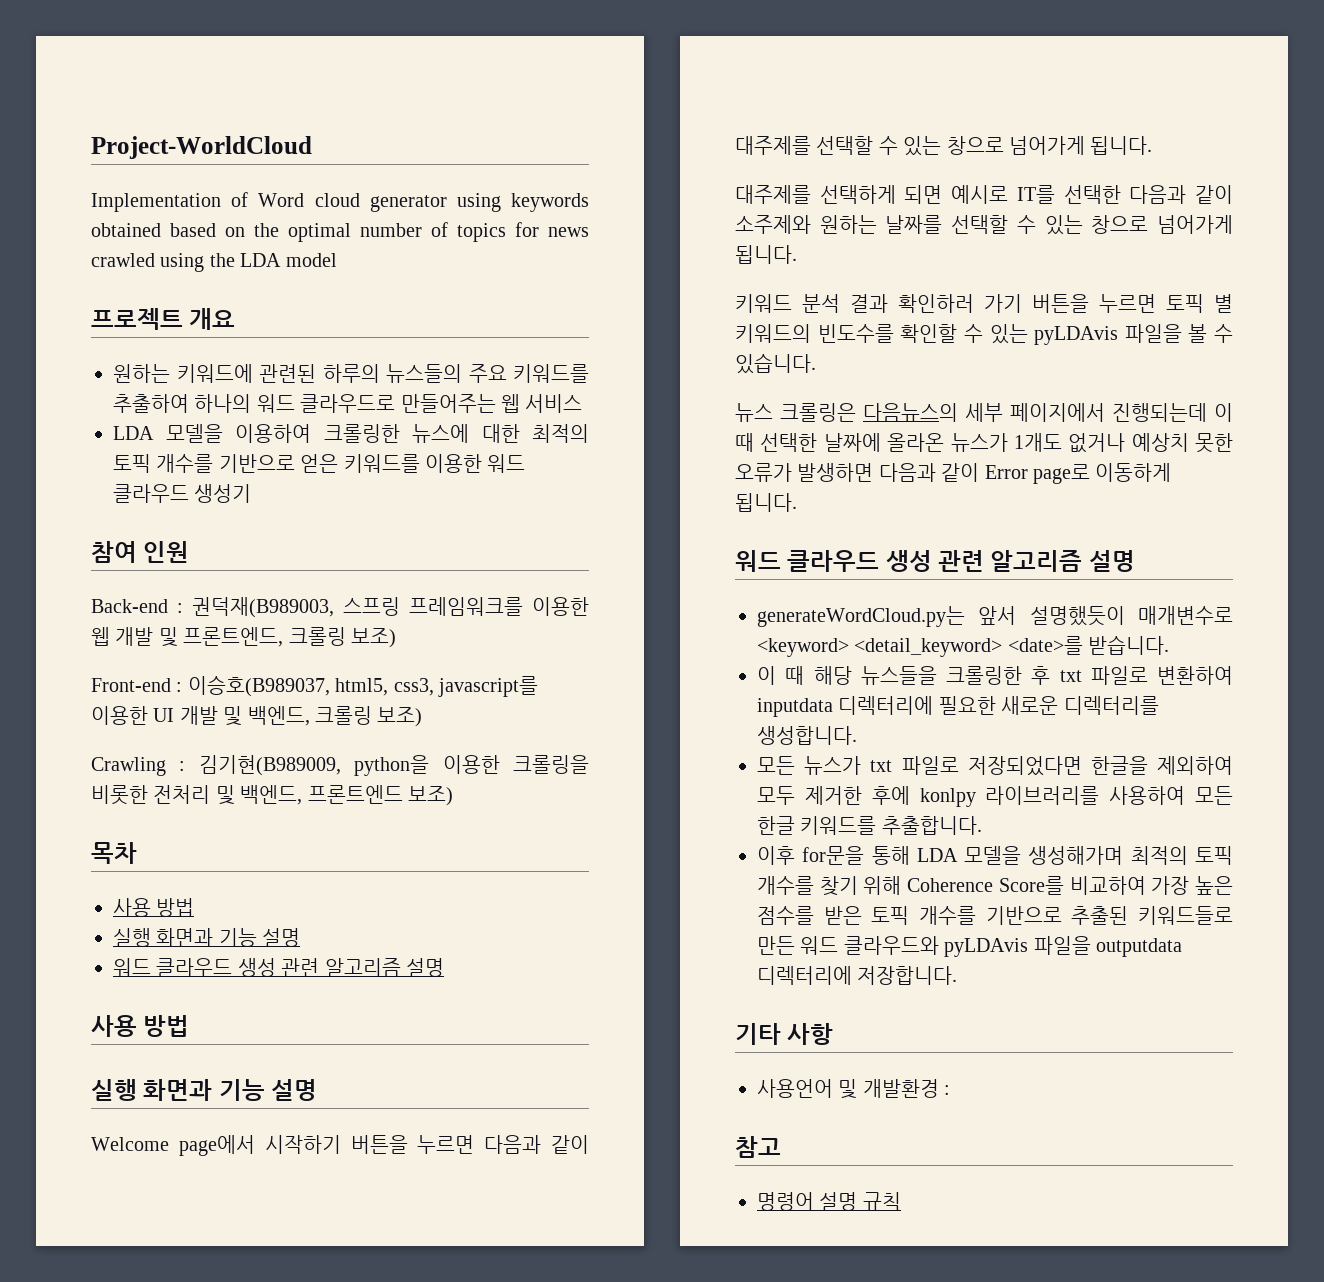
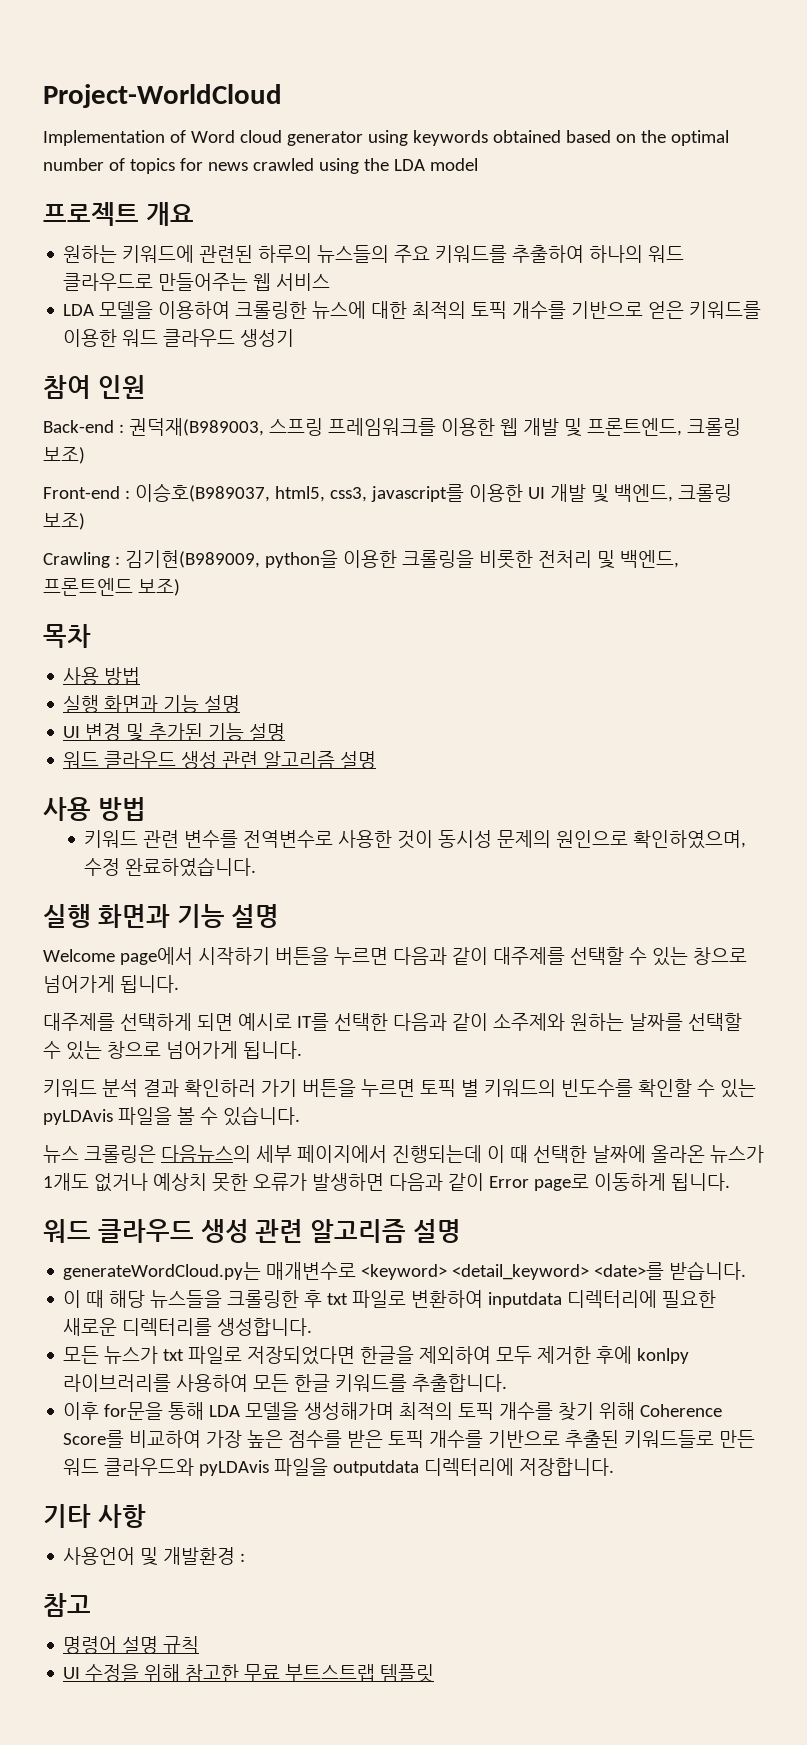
(301, 937) none -> [63,723,286,742] // UI 변경 및 추가된 기능 설명
(190, 1026) none -> [84,830,747,849] [84,857,257,877] // 키워드 관련 변수를 전역변수로 사용한 것이 동시성 문제의 원인으로 확인하였으며, 수정 완료하였습니다.
[978,606,1125,626] 앞서 설명했듯이 -> (262, 1271) none
(901, 1201) none -> [63,1664,435,1683] // UI 수정을 위해 참고한 무료 부트스트랩 템플릿

